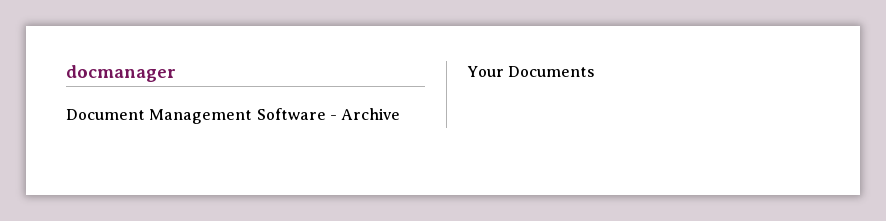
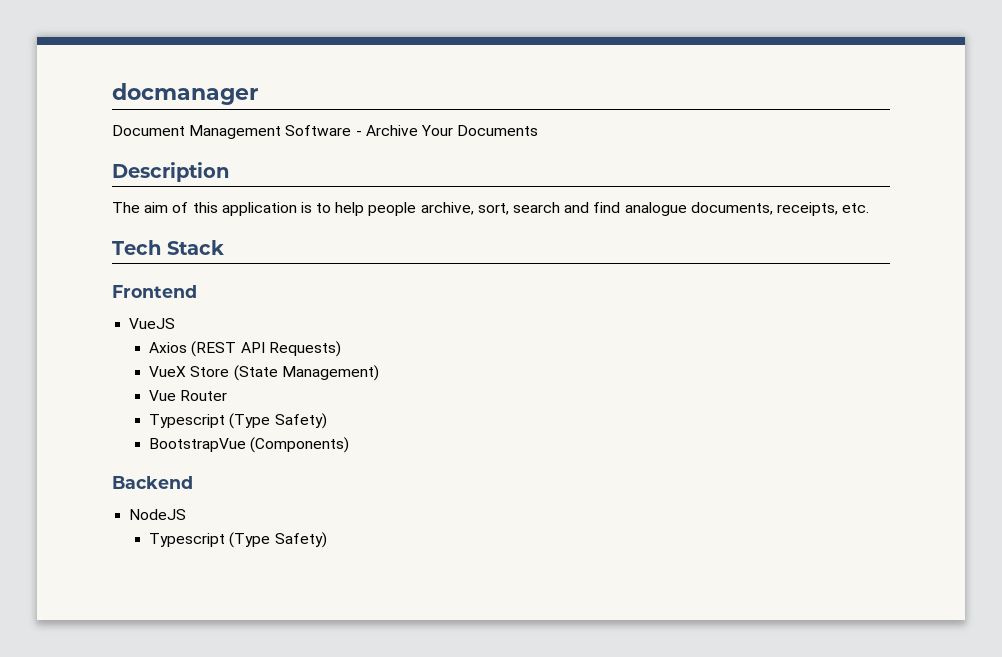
(595, 71) none -> [112,162,229,182] [112,202,870,216] [112,240,224,255] [112,285,197,298] [129,318,176,329] [149,341,341,357] [149,365,379,381] [149,390,228,401] [149,413,327,429] [149,437,350,453] [112,476,193,489] [129,509,187,520] [149,532,327,548] // Description // The aim of this application is to help people archive, sort, search and find analogue documents, receipts, etc. // Tech Stack // Frontend // VueJS // Axios (REST API Requests) // VueX Store (State Management) // Vue Router // Typescript (Type Safety) // BootstrapVue (Components) // Backend // NodeJS // Typescript (Type Safety)

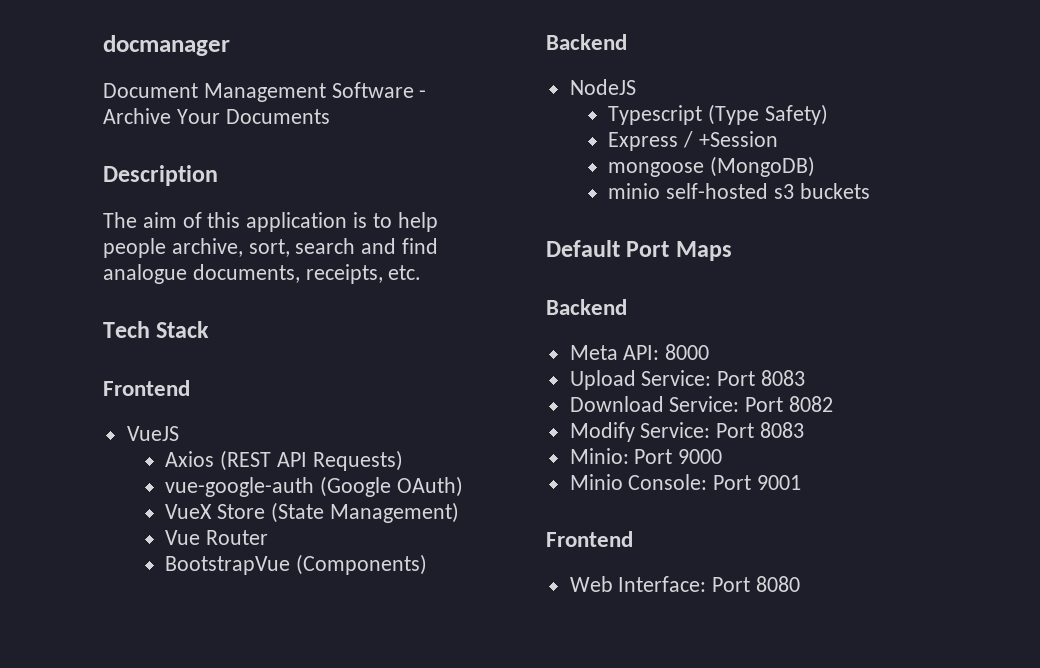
(341, 349) none -> [165,476,463,497] // vue-google-auth (Google OAuth)
[149,413,327,429] // Typescript (Type Safety) -> (269, 537) none
(327, 540) none -> [608,131,778,151] [608,156,816,177] [608,183,870,199] [546,240,732,261] [546,299,627,315] [569,344,710,360] [569,370,806,390] [569,396,834,412] [569,422,805,442] [569,448,723,464] [569,474,802,490] [546,531,633,547] [569,576,801,592] // Express / +Session // mongoose (MongoDB) // minio self-hosted s3 buckets // Default Port Maps // Backend // Meta API: 8000 // Upload Service: Port 8083 // Download Service: Port 8082 // Modify Service: Port 8083 // Minio: Port 9000 // Minio Console: Port 9001 // Frontend // Web Interface: Port 8080

